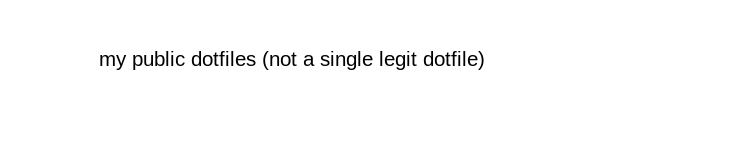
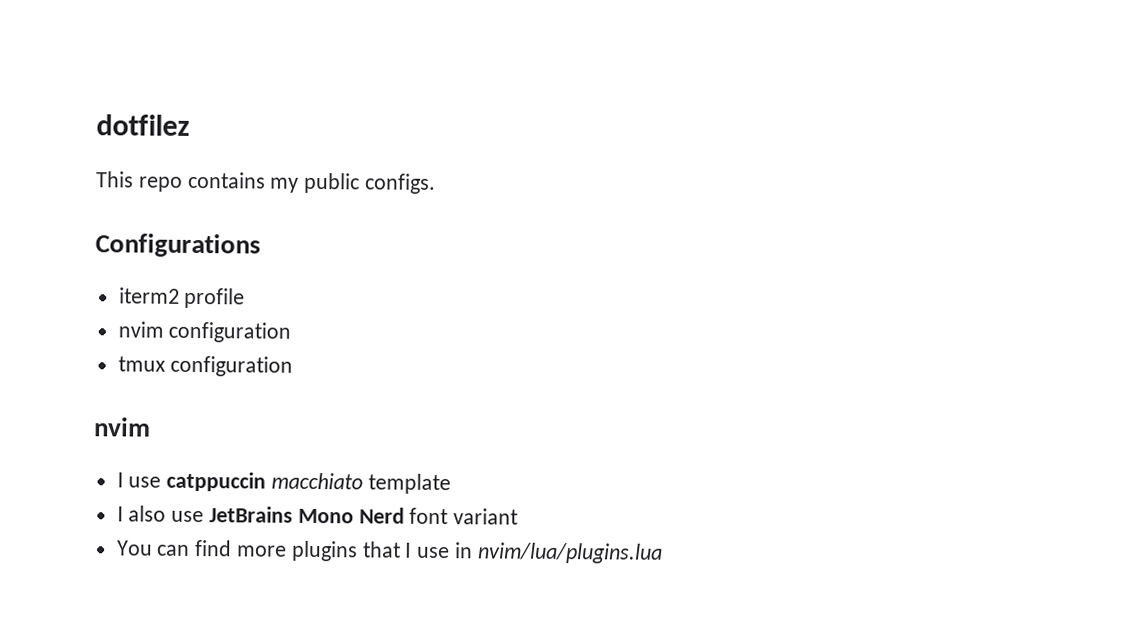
[99,51,485,70] my public dotfiles (not a single legit dotfile) -> [96,114,190,136] [96,171,437,194] [95,233,261,258] [118,287,246,309] [117,321,292,343] [117,355,294,377] [94,417,151,437] [116,471,451,495] [116,505,519,525] [116,540,663,564] dotfilez // This repo contains my public configs. // Configurations // iterm2 profile // nvim configuration // tmux configuration // nvim // I use catppuccin macchiato template // I also use JetBrains Mono Nerd font variant // You can find more plugins that I use in nvim/lua/plugins.lua

